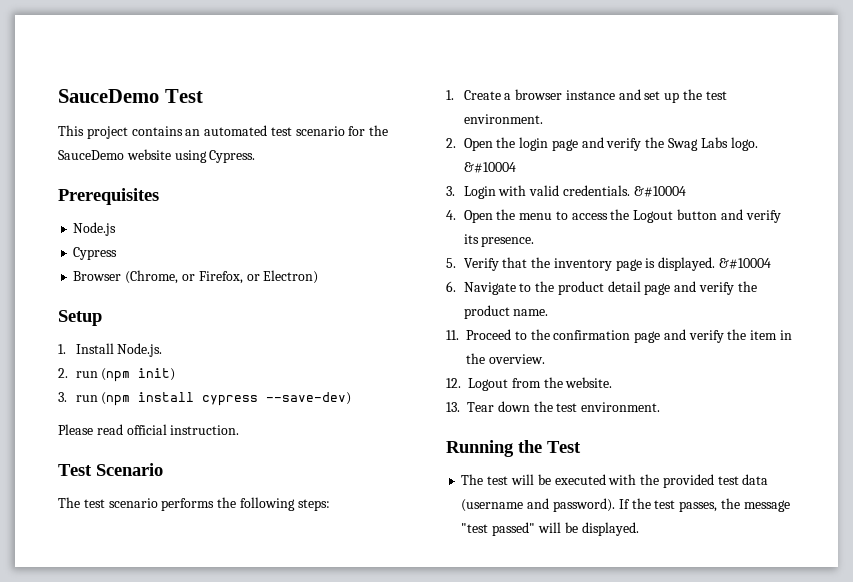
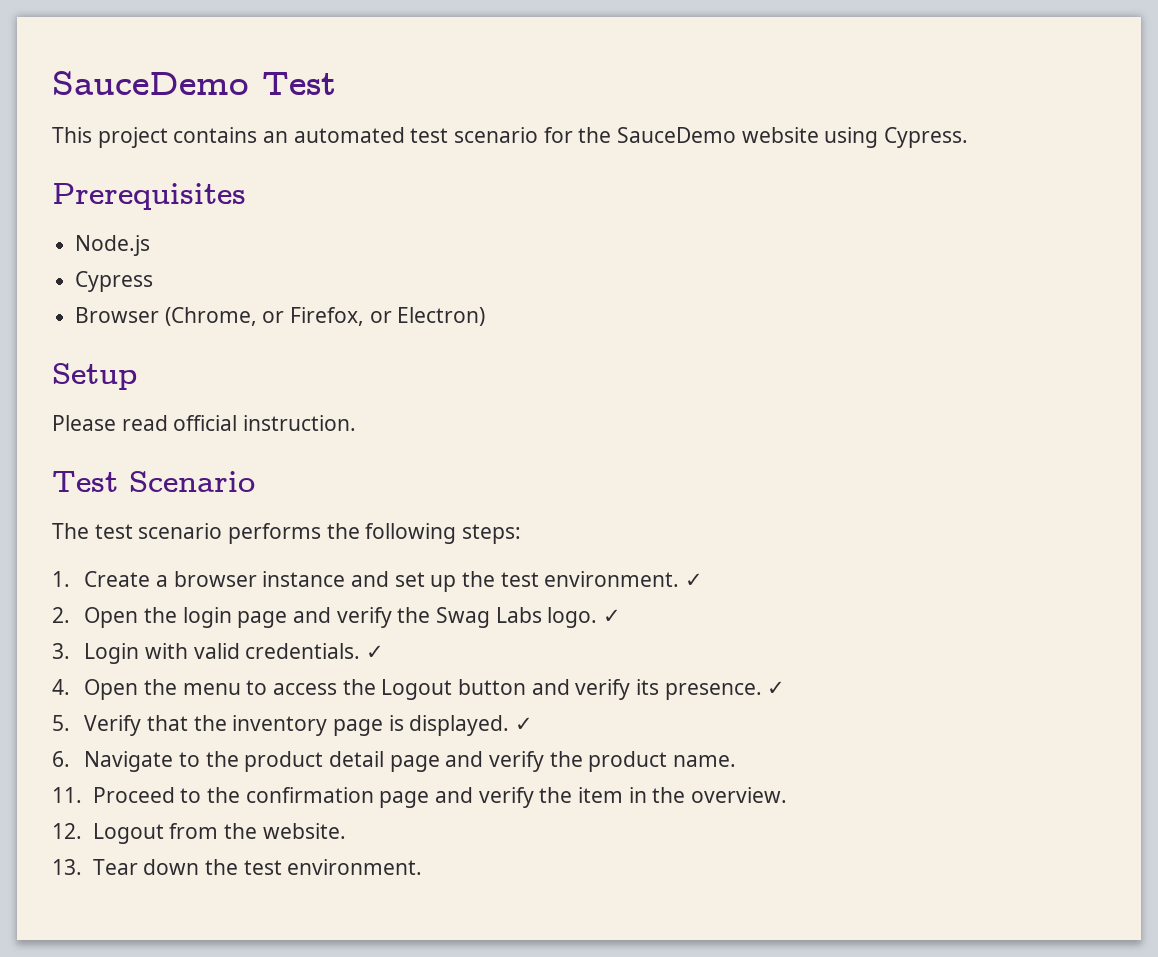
[58,343,163,357] [58,368,176,382] [58,392,352,406] // 1. Install Node.js. // 2. run (npm init) // 3. run (npm install cypress --save-dev) -> (137, 376) none
(543, 119) none -> [685,573,704,587] ✓
[463,162,516,173] &#10004 -> [603,609,622,623] ✓
[633,186,686,197] &#10004 -> [366,645,385,659] ✓
(535, 241) none -> [767,681,786,695] ✓
[718,258,771,269] &#10004 -> [515,717,534,731] ✓
[446,440,581,457] [461,474,769,488] [461,498,790,512] [461,522,639,536] // Running the Test // The test will be executed with the provided test data (username and password). If the test passes, the message "test passed" will be displayed. -> (423, 867) none

